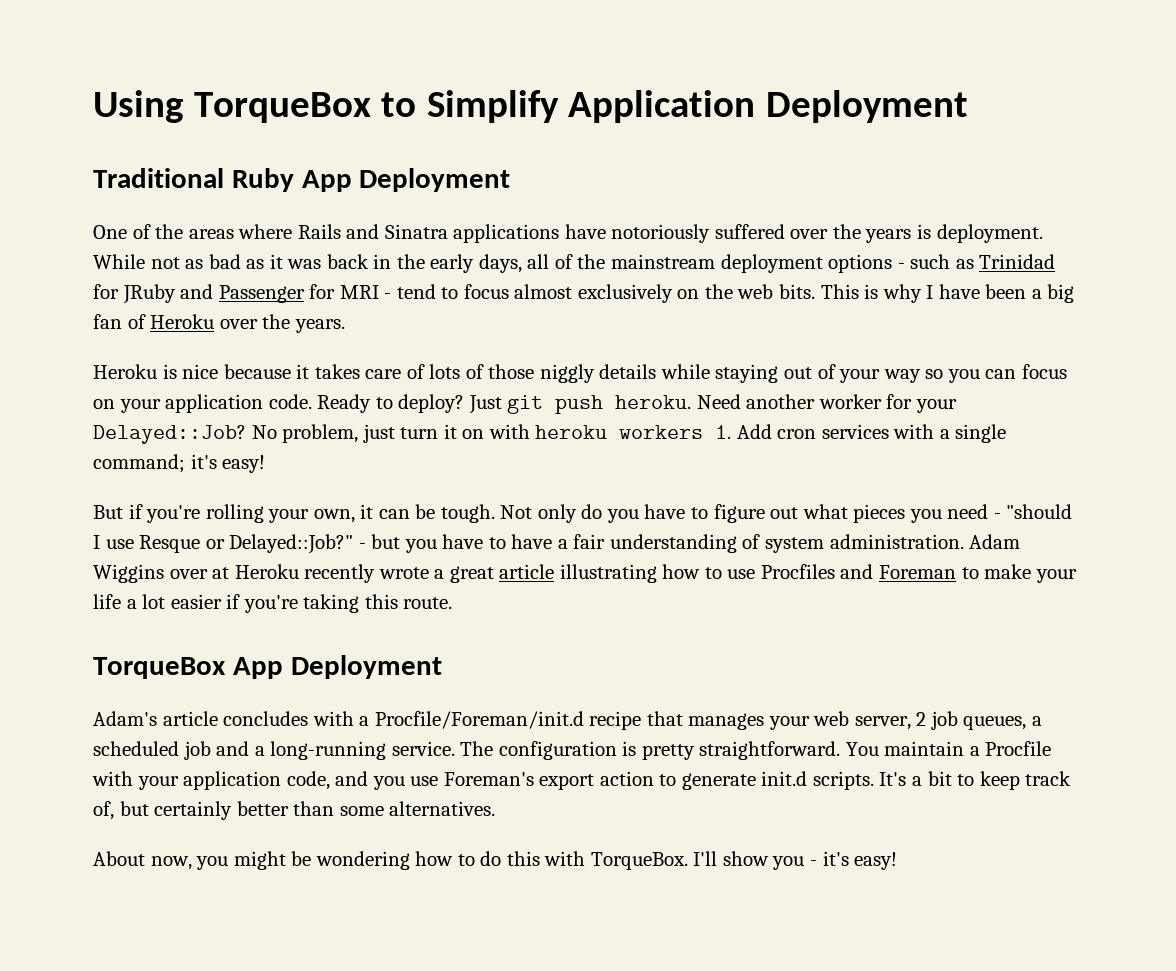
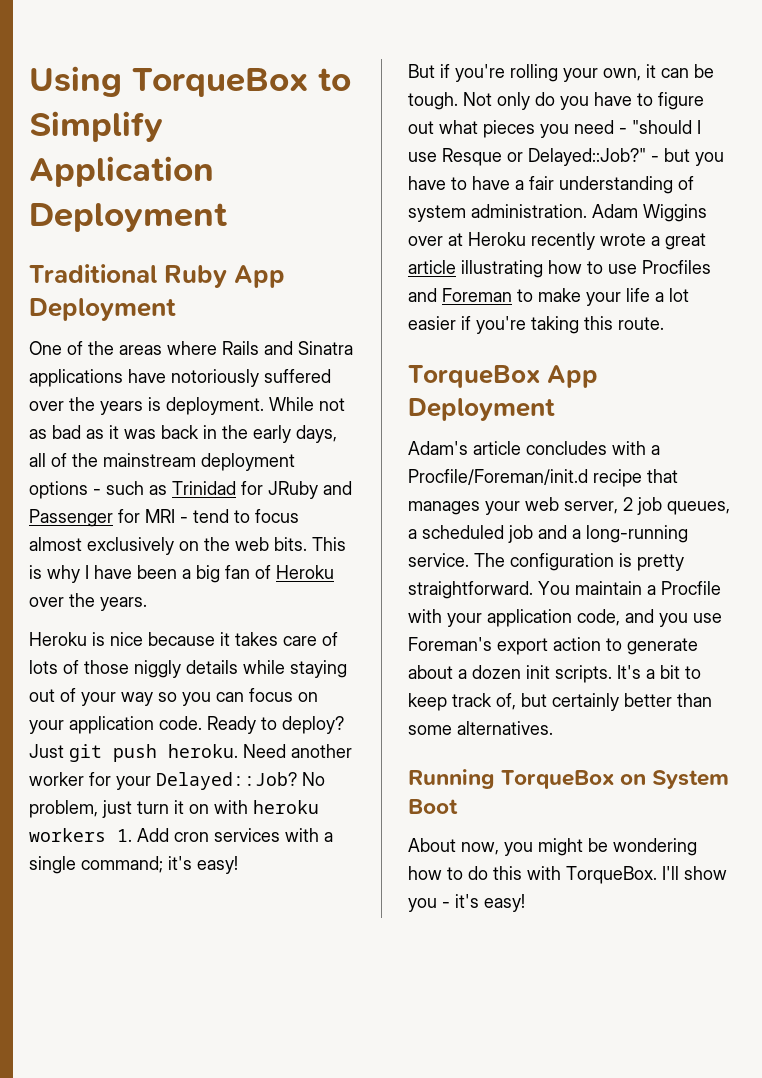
[761,771,808,786] init.d -> [408,665,550,679] about a dozen init
(496, 808) none -> [408,769,730,789] [408,799,458,814] // Running TorqueBox on System Boot

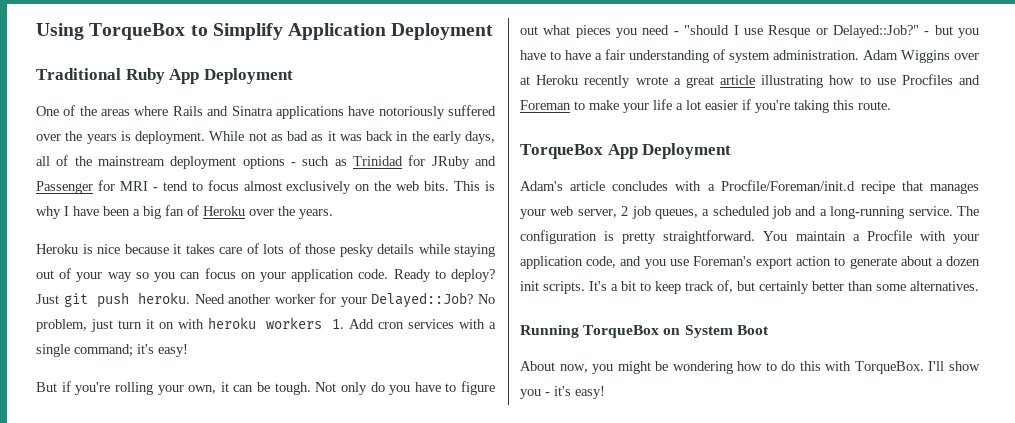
[134,660,181,678] niggly -> [339,244,374,257] pesky

